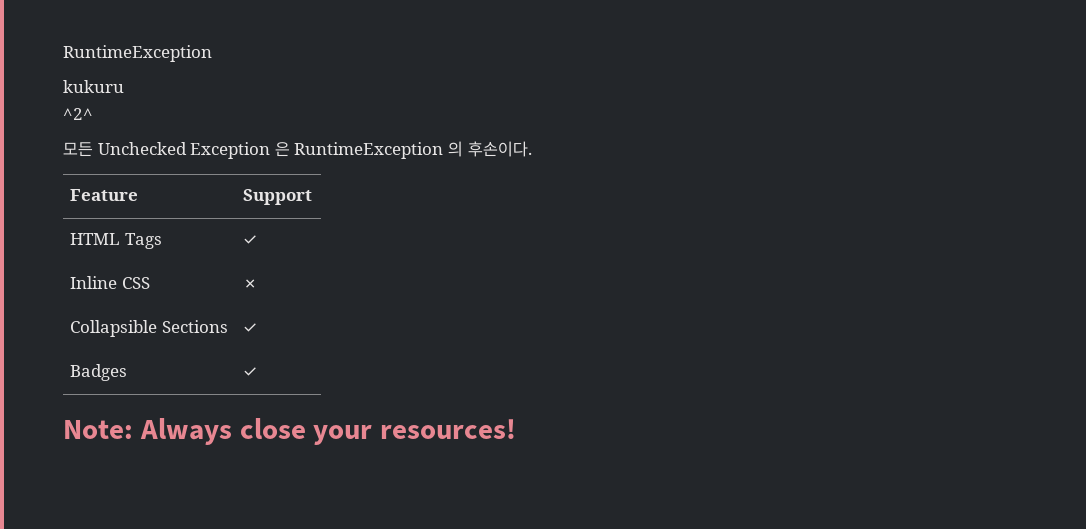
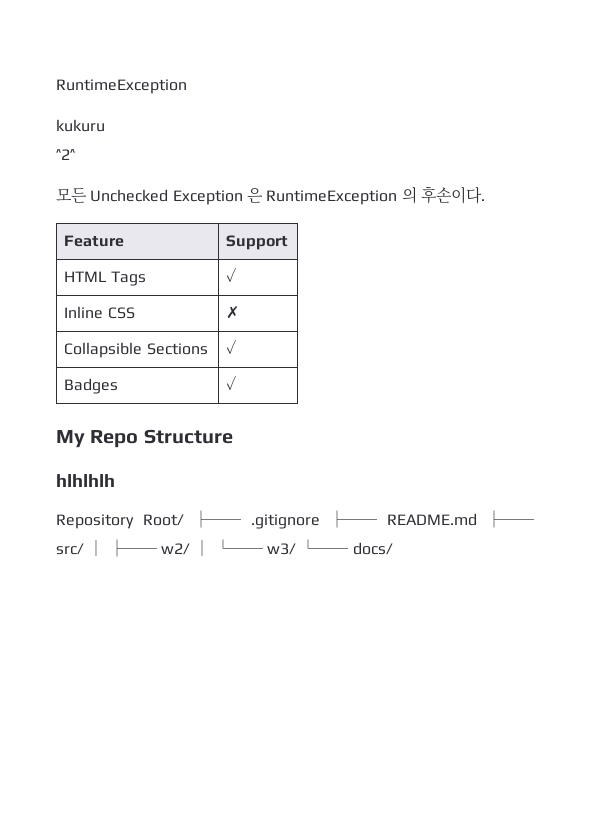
[63,418,517,445] Note: Always close your resources! -> [56,429,233,448] [56,474,115,487] [56,510,534,529] [56,539,393,557] My Repo Structure // hlhlhlh // Repository Root/ ├── .gitignore ├── README.md ├── src/ │ ├── w2/ │ └── w3/ └── docs/

